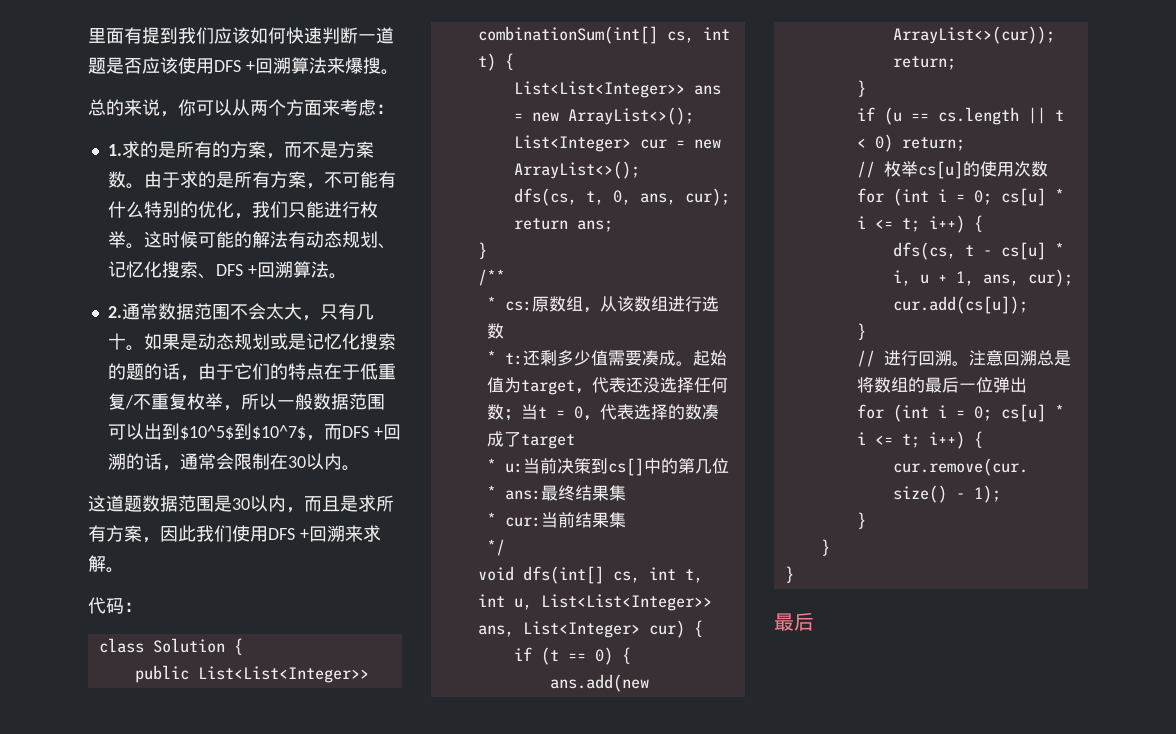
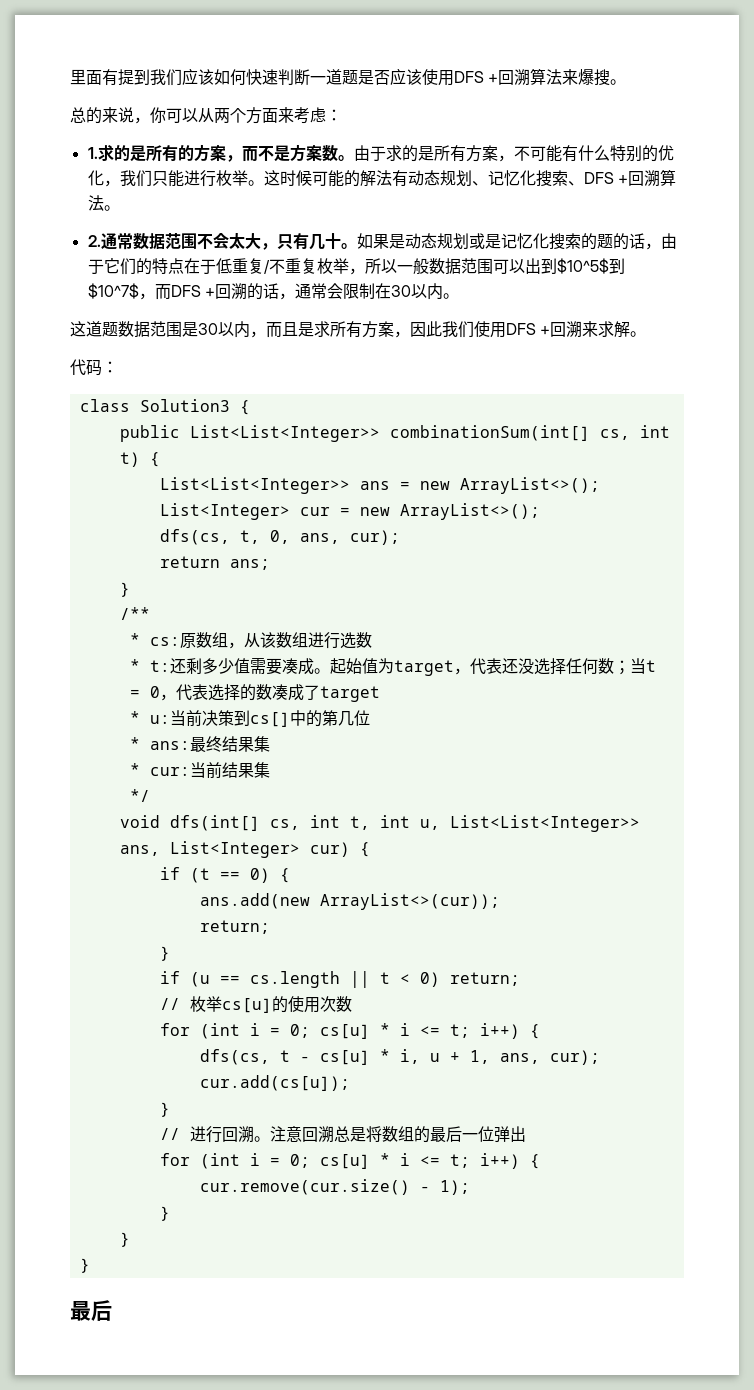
[152,638,225,653] Solution -> [139,399,230,412] Solution3

